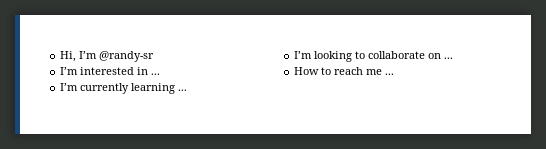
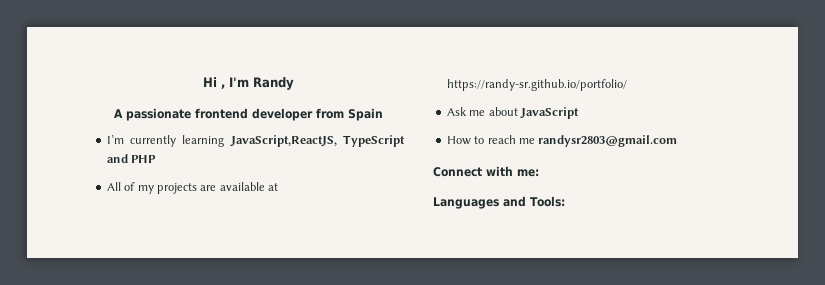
[60,51,155,62] [60,67,161,75] [60,83,188,94] [294,51,454,62] [294,67,395,75] Hi, I’m @randy-sr // I’m interested in ... // I’m currently learning ... // I’m looking to collaborate on ... // How to reach me ... -> [203,77,294,90] [114,108,383,121] [106,135,405,147] [106,154,157,163] [106,182,278,194] [446,79,627,91] [446,107,579,119] [446,135,678,147] [433,166,539,177] [433,196,565,209] Hi , I'm Randy // A passionate frontend developer from Spain // I’m currently learning JavaScript,ReactJS, TypeScript and PHP // All of my projects are available at https://randy-sr.github.io/portfolio/ // Ask me about JavaScript // How to reach me randysr2803@gmail.com // Connect with me: // Languages and Tools:

